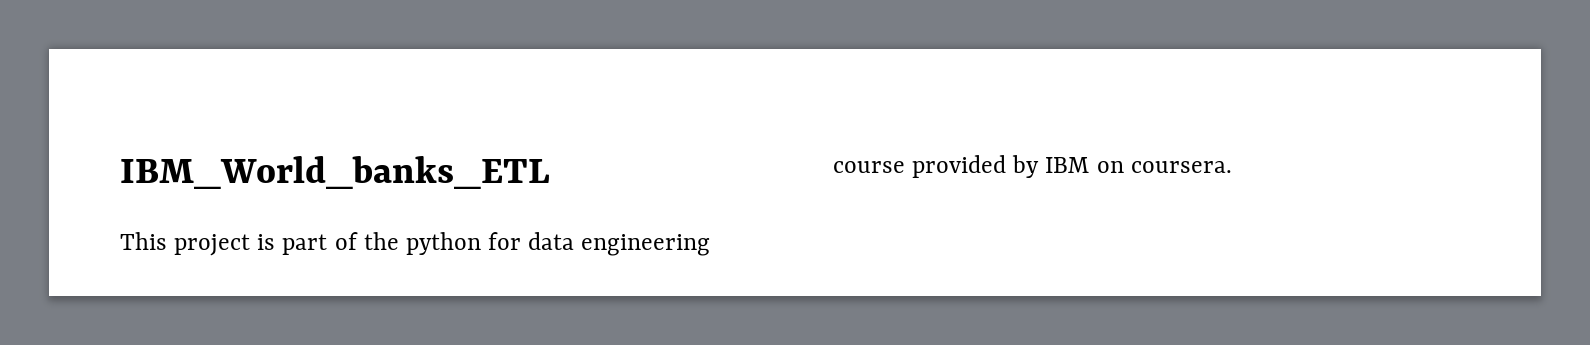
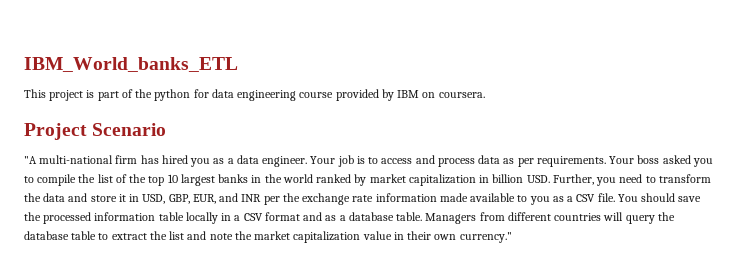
(1232, 167) none -> [24,123,167,140] [24,155,713,167] [24,174,711,186] [24,193,702,205] [24,212,675,224] [24,231,512,243] // Project Scenario // "A multi-national firm has hired you as a data engineer. Your job is to access and process data as per requirements. Your boss asked you to compile the list of the top 10 largest banks in the world ranked by market capitalization in billion USD. Further, you need to transform the data and store it in USD, GBP, EUR, and INR per the exchange rate information made available to you as a CSV file. You should save the processed information table locally in a CSV format and as a database table. Managers from different countries will query the database table to extract the list and note the market capitalization value in their own currency."

